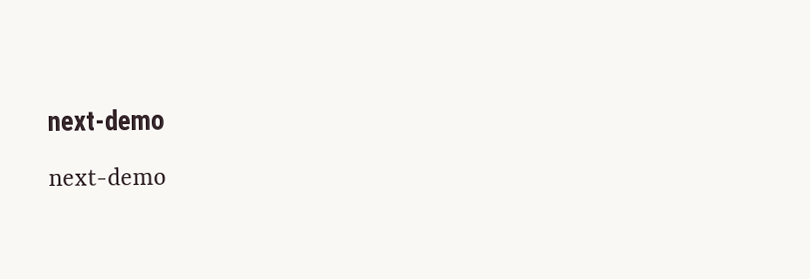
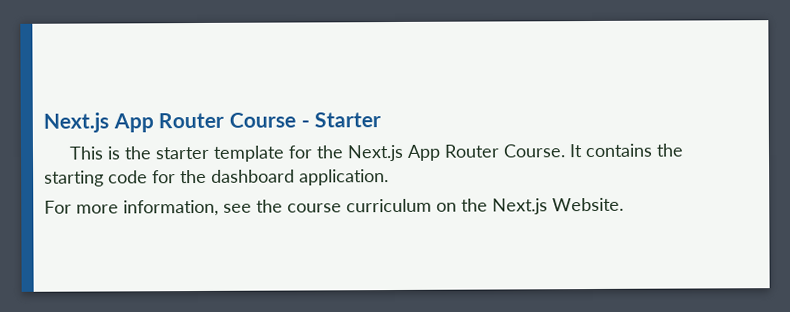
[47,108,165,131] [48,166,167,186] next-demo // next-demo -> [43,112,382,133] [69,143,685,162] [44,169,389,187] [44,197,624,217] Next.js App Router Course - Starter // This is the starter template for the Next.js App Router Course. It contains the starting code for the dashboard application. // For more information, see the course curriculum on the Next.js Website.

